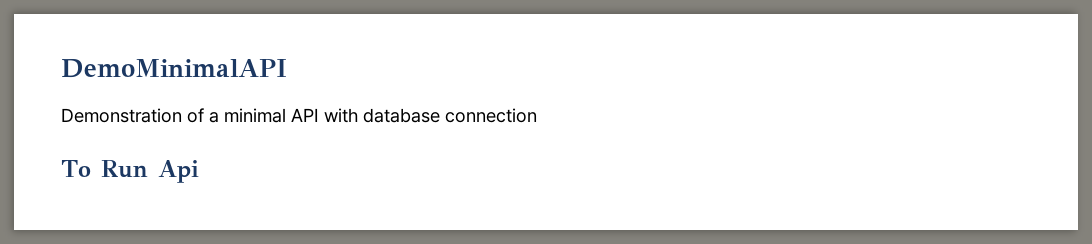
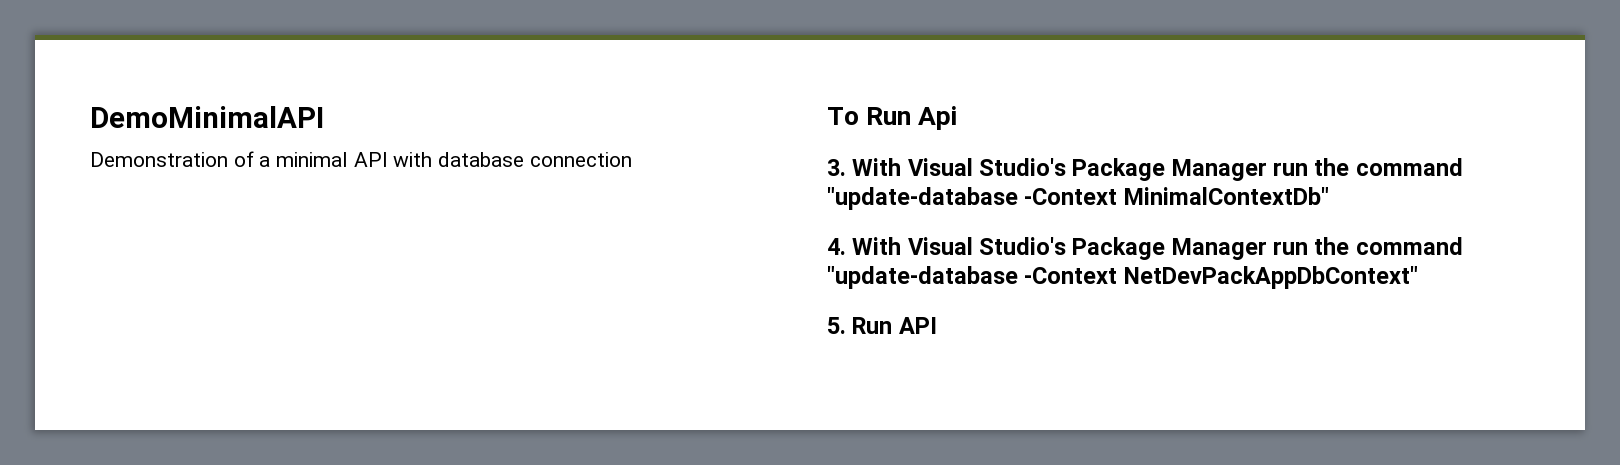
(199, 171) none -> [827,158,1463,181] [827,187,1329,210] [827,237,1463,260] [827,266,1418,289] [827,317,937,334] // 3. With Visual Studio's Package Manager run the command "update-database -Context MinimalContextDb" // 4. With Visual Studio's Package Manager run the command "update-database -Context NetDevPackAppDbContext" // 5. Run API

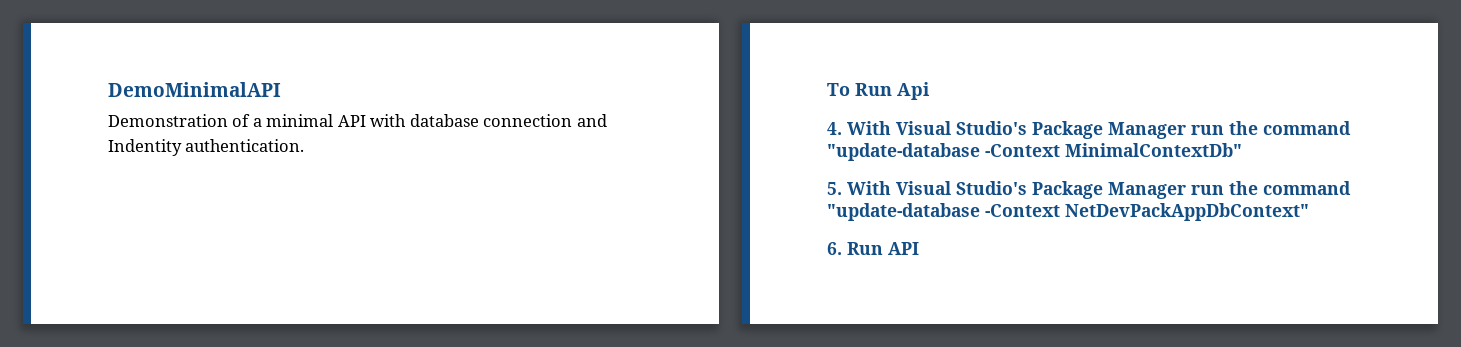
(632, 159) none -> [576,114,607,127] [108,139,305,156] and Indentity authentication.
[827,159,846,176] 3. -> [827,122,842,135] 4.
[827,238,846,255] 4. -> [827,182,842,195] 5.
[827,317,846,334] 5. -> [827,242,842,255] 6.

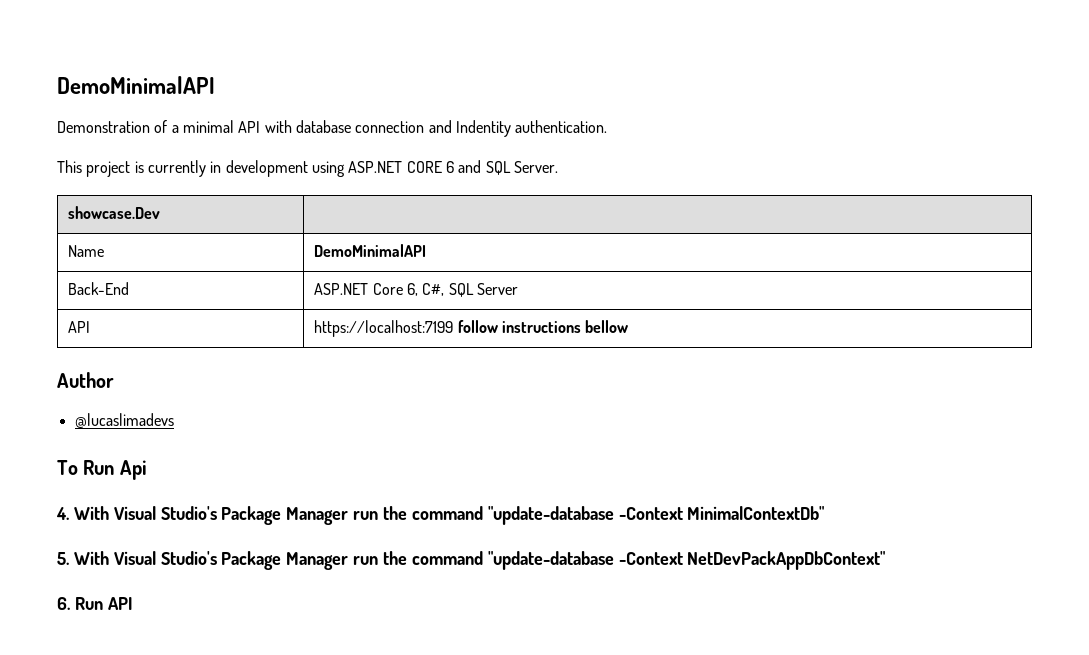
(305, 145) none -> [57,160,558,177] [68,206,161,219] [68,245,105,257] [314,244,427,257] [68,282,130,295] [314,283,519,297] [68,321,91,333] [314,320,629,337] [57,372,114,388] [74,413,174,428] // This project is currently in development using ASP.NET CORE 6 and SQL Server. // showcase.Dev | // Name | DemoMinimalAPI // Back-End | ASP.NET Core 6, C#, SQL Server // API | https://localhost:7199 follow instructions bellow // Author // @lucaslimadevs

